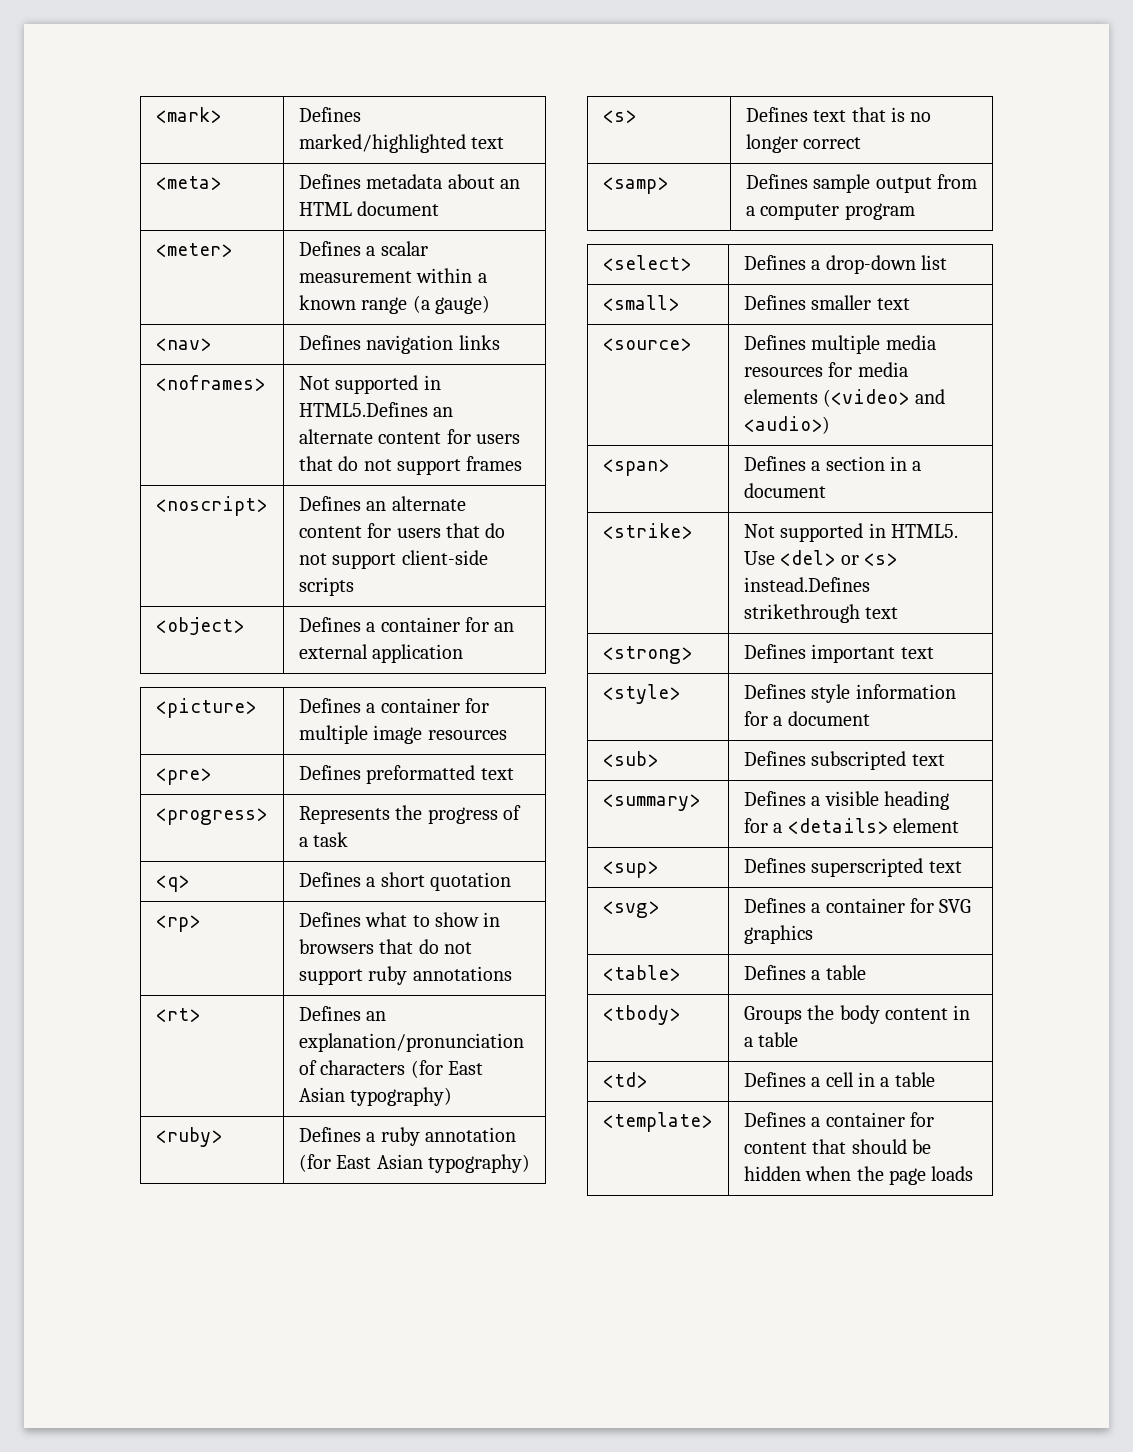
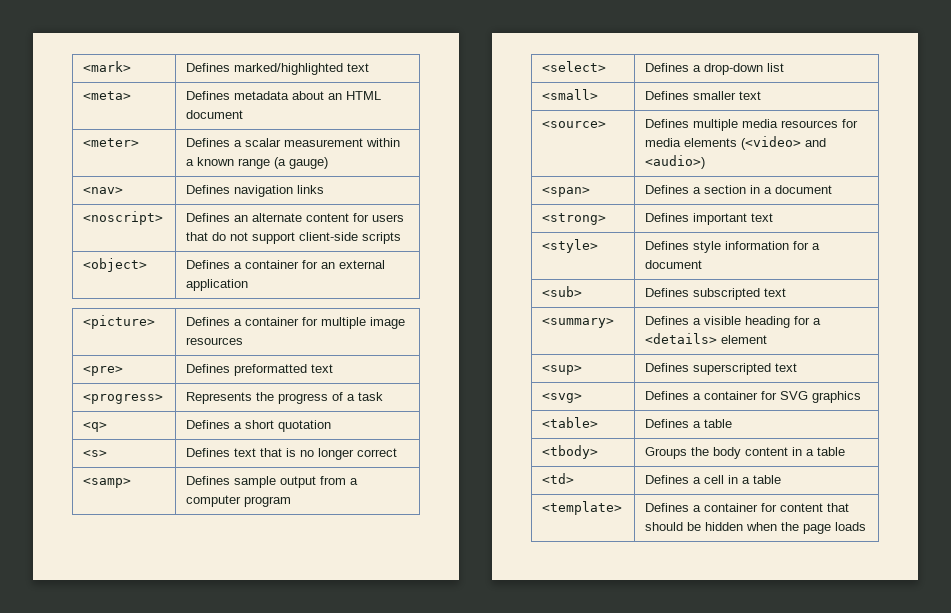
[155,375,265,391] [298,375,441,394] [298,402,454,417] [298,429,521,444] [298,456,523,475] // <noframes> | Not supported in HTML5.Defines an alternate content for users that do not support frames -> (325, 189) none
[155,915,200,932] [298,912,501,927] [298,939,473,954] [298,966,512,985] [155,1008,200,1022] [298,1006,387,1021] [298,1033,524,1052] [298,1060,484,1078] [298,1087,453,1106] [155,1127,222,1147] [298,1127,517,1146] [298,1154,531,1173] // <rp> | Defines what to show in browsers that do not support ruby annotations // <rt> | Defines an explanation/pronunciation of characters (for East Asian typography) // <ruby> | Defines a ruby annotation (for East Asian typography) -> (332, 426) none
[602,523,692,539] [743,523,959,542] [743,550,898,566] [743,577,870,592] [743,604,899,623] // <strike> | Not supported in HTML5. Use <del> or <s> instead.Defines strikethrough text -> (833, 189) none

